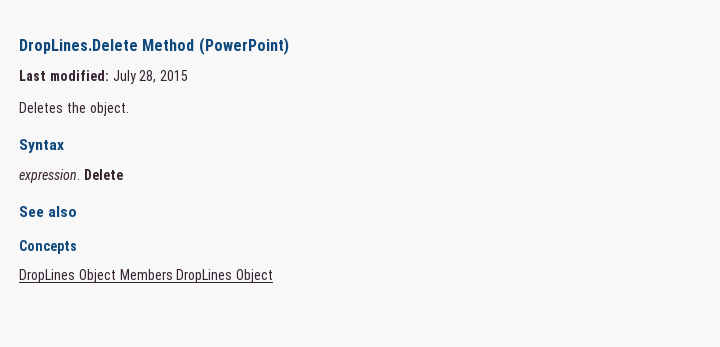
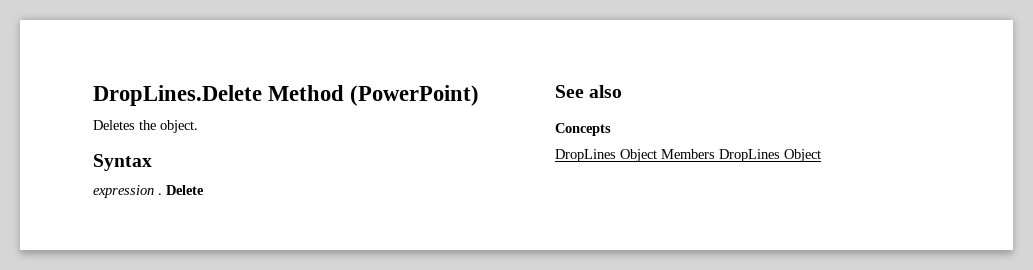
[19,70,189,84] // Last modified: July 28, 2015 -> (480, 95) none
[19,169,80,183] expression. -> [93,185,162,198] expression .

